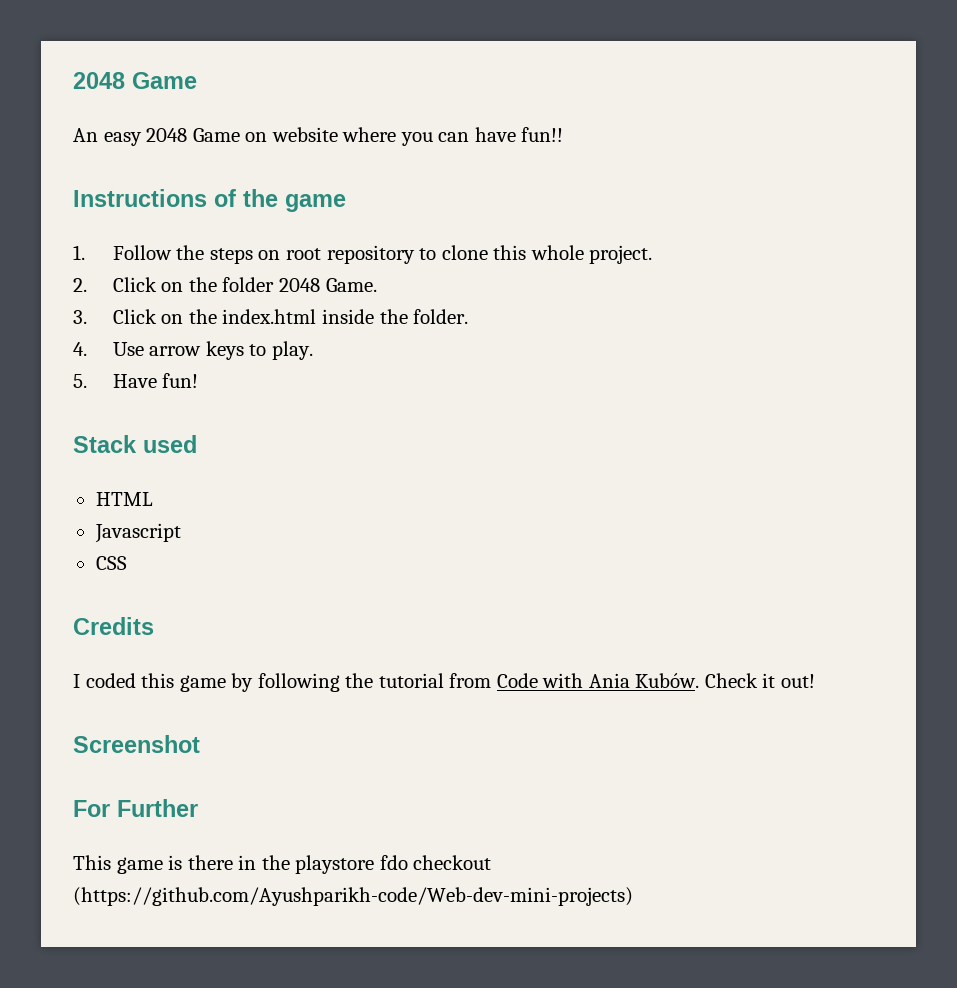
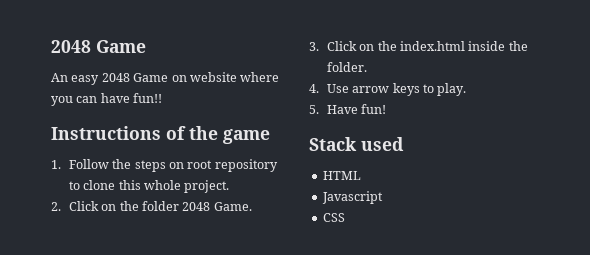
[73,617,154,635] [73,673,816,692] [73,735,200,753] [73,799,198,817] [73,855,492,874] [73,887,633,906] // Credits // I coded this game by following the tutorial from Code with Ania Kubów. Check it out! // Screenshot // For Further // This game is there in the playstore fdo checkout (https://github.com/Ayushparikh-code/Web-dev-mini-projects) -> (345, 217) none

